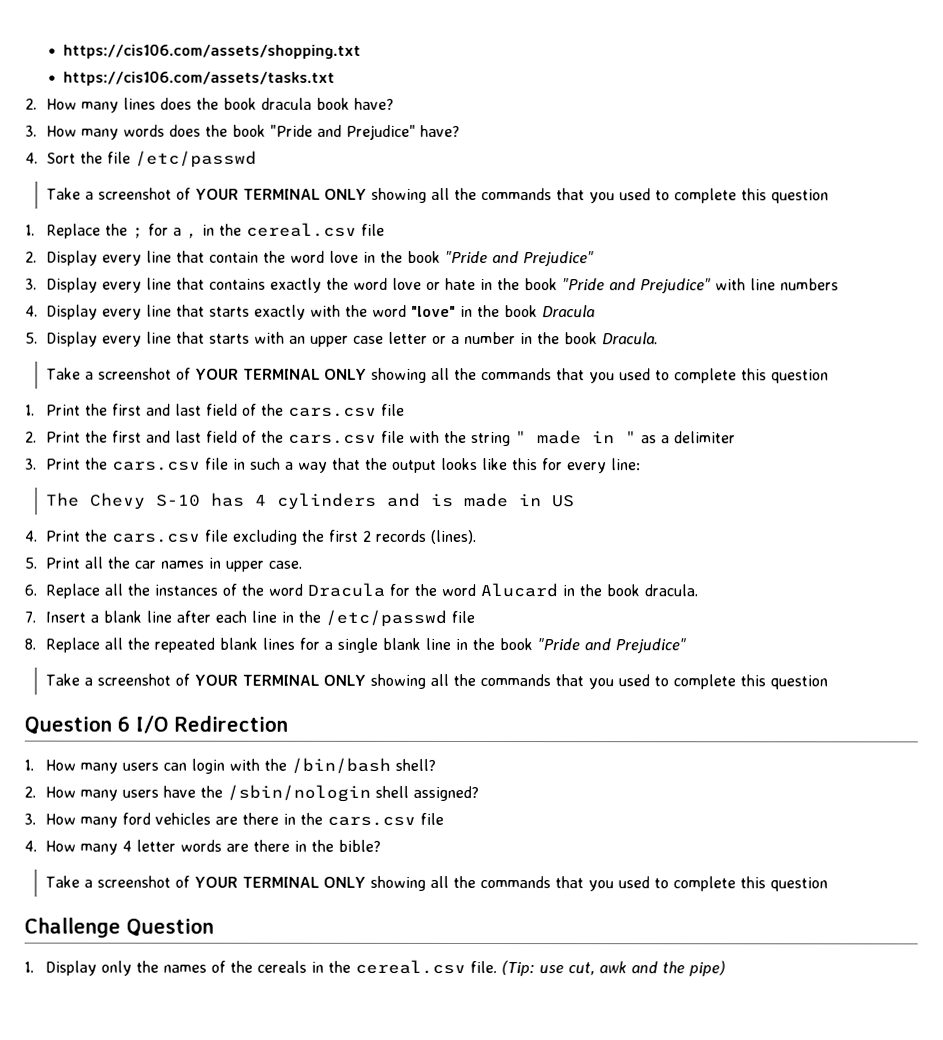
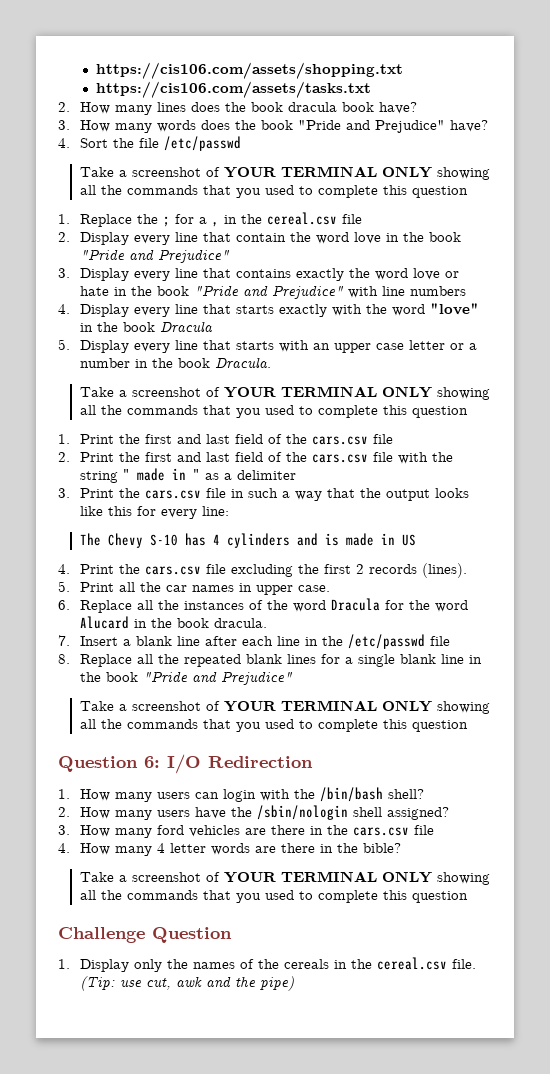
[117,716,130,732] 6 -> [144,756,160,768] 6:

